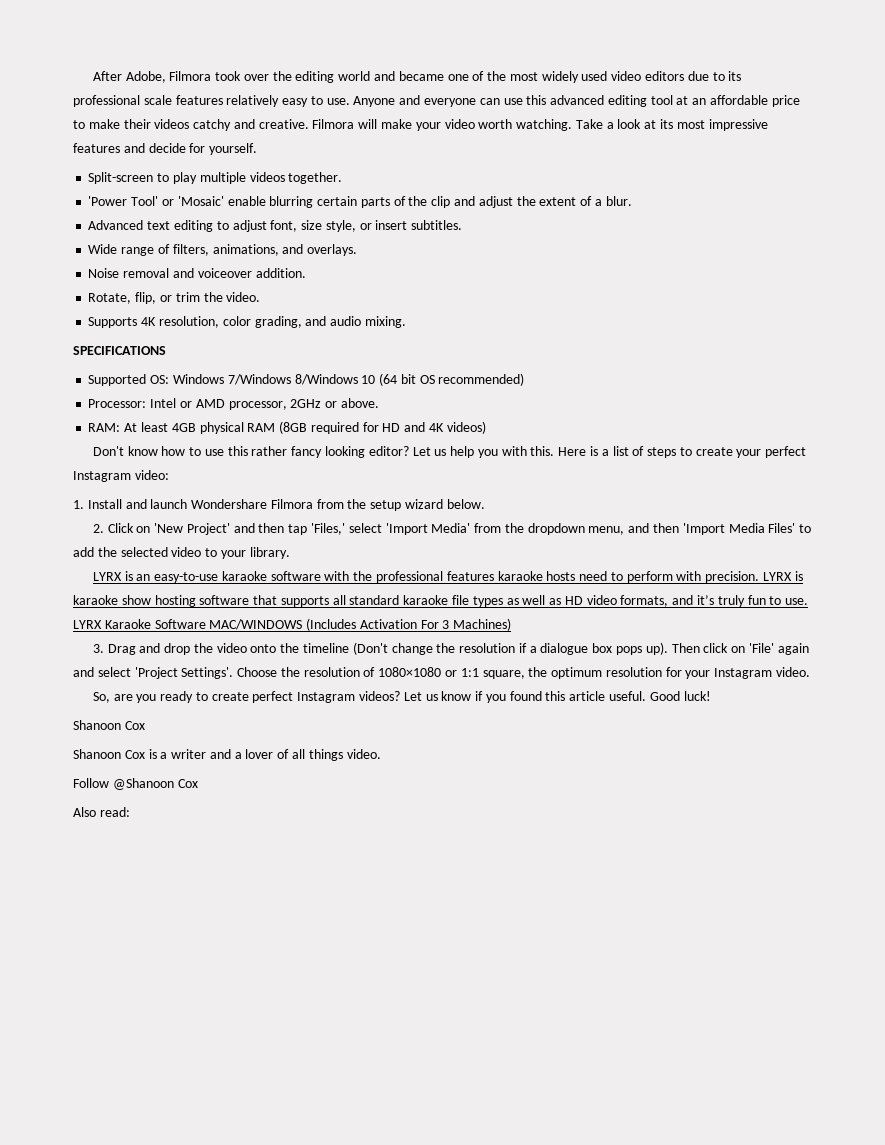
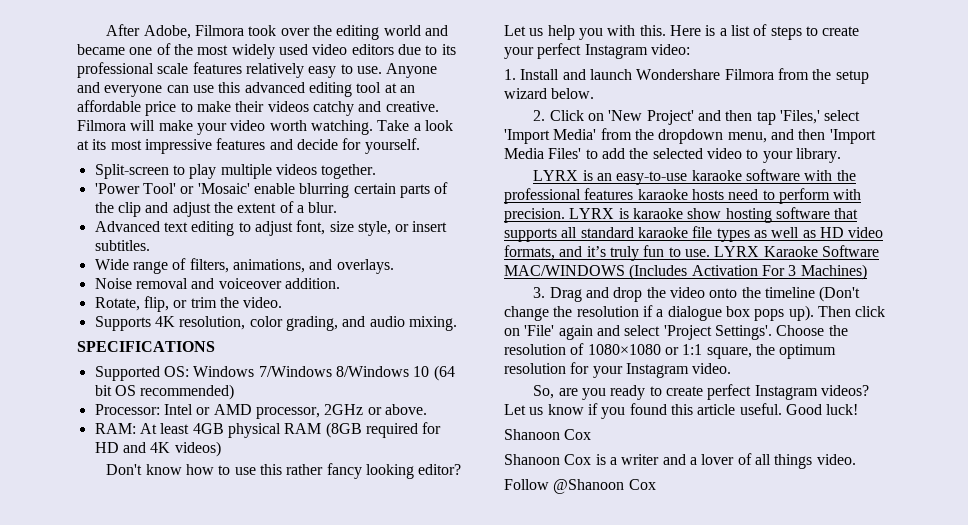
[73,807,130,817] // Also read: -> (656, 484) none

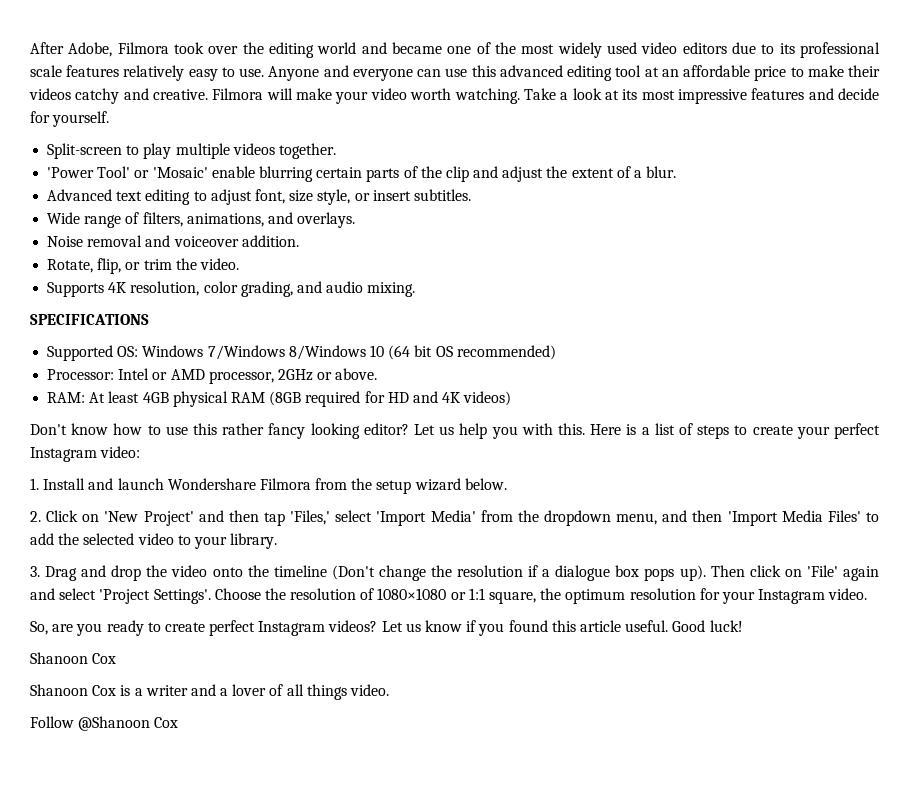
[533,169,856,185] [504,188,862,204] [504,207,859,223] [504,226,884,242] [504,245,879,261] [504,264,867,280] // LYRX is an easy-to-use karaoke software with the professional features karaoke hosts need to perform with precision. LYRX is karaoke show hosting software that supports all standard karaoke file types as well as HD video formats, and it’s truly fun to use. LYRX Karaoke Software MAC/WINDOWS (Includes Activation For 3 Machines) -> (278, 541) none

